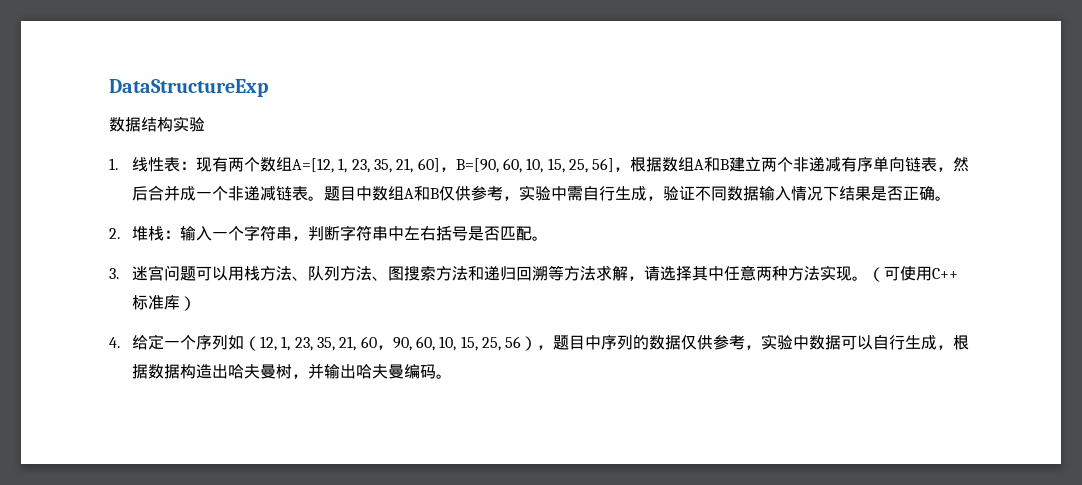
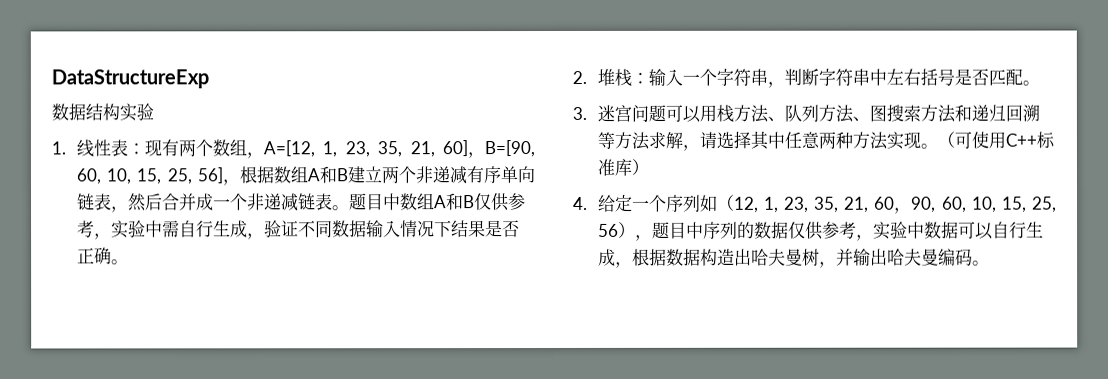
(293, 164) none -> [245,152,264,159] ，

